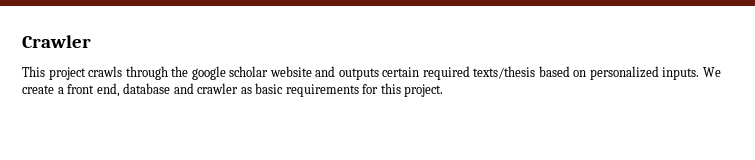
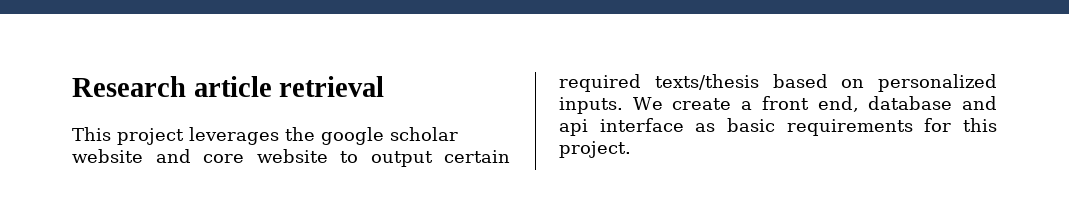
[22,35,91,48] Crawler -> [72,76,385,97] Research article retrieval
[88,66,168,80] crawls through -> [189,127,279,145] leverages
[338,68,379,80] outputs -> [203,149,433,167] core website to output
[197,83,239,94] crawler -> [559,118,684,136] api interface

